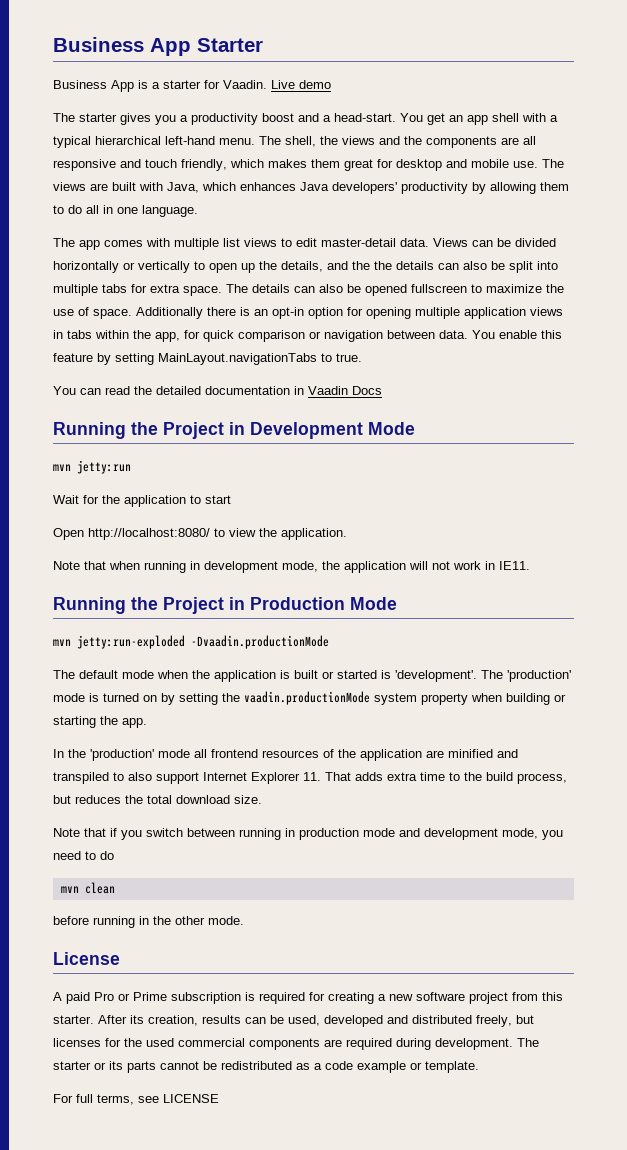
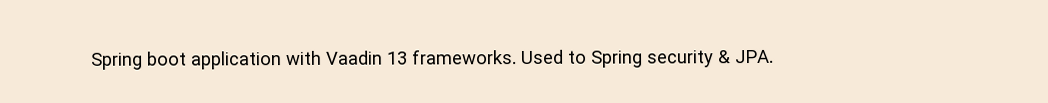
[53,37,263,56] [53,80,331,92] [53,113,558,125] [53,136,536,148] [53,159,564,171] [53,182,569,194] [53,205,198,217] [53,238,556,250] [53,261,558,273] [53,284,564,296] [53,307,563,319] [53,330,562,342] [53,353,362,365] [53,386,382,395] [53,422,415,439] [53,460,131,474] [53,495,231,507] [53,528,347,540] [53,561,530,573] [53,597,397,614] [53,635,329,649] [53,670,571,682] [53,691,566,705] [53,716,147,728] [53,749,518,761] [53,772,567,784] [53,795,262,804] [53,828,563,840] [53,851,114,860] [60,882,115,894] [53,916,244,928] [53,952,120,965] [53,992,563,1004] [53,1015,534,1027] [53,1038,539,1050] [53,1061,479,1073] [53,1094,219,1105] Business App Starter // Business App is a starter for Vaadin. Live demo // The starter gives you a productivity boost and a head-start. You get an app shell with a typical hierarchical left-hand menu. The shell, the views and the components are all responsive and touch friendly, which makes them great for desktop and mobile use. The views are built with Java, which enhances Java developers' productivity by allowing them to do all in one language. // The app comes with multiple list views to edit master-detail data. Views can be divided horizontally or vertically to open up the details, and the the details can also be split into multiple tabs for extra space. The details can also be opened fullscreen to maximize the use of space. Additionally there is an opt-in option for opening multiple application views in tabs within the app, for quick comparison or navigation between data. You enable this feature by setting MainLayout.navigationTabs to true. // You can read the detailed documentation in Vaadin Docs // Running the Project in Development Mode // mvn jetty:run // Wait for the application to start // Open http://localhost:8080/ to view the application. // Note that when running in development mode, the application will not work in IE11. // Running the Project in Production Mode // mvn jetty:run-exploded -Dvaadin.productionMode // The default mode when the application is built or started is 'development'. The 'production' mode is turned on by setting the vaadin.productionMode system property when building or starting the app. // In the 'production' mode all frontend resources of the application are minified and transpiled to also support Internet Explorer 11. That adds extra time to the build process, but reduces the total download size. // Note that if you switch between running in production mode and development mode, you need to do // mvn clean // before running in the other mode. // License // A paid Pro or Prime subscription is required for creating a new software project from this starter. After its creation, results can be used, developed and distributed freely, but licenses for the used commercial components are required during development. The starter or its parts cannot be redistributed as a code example or template. // For full terms, see LICENSE -> [91,49,774,70] Spring boot application with Vaadin 13 frameworks. Used to Spring security & JPA.

